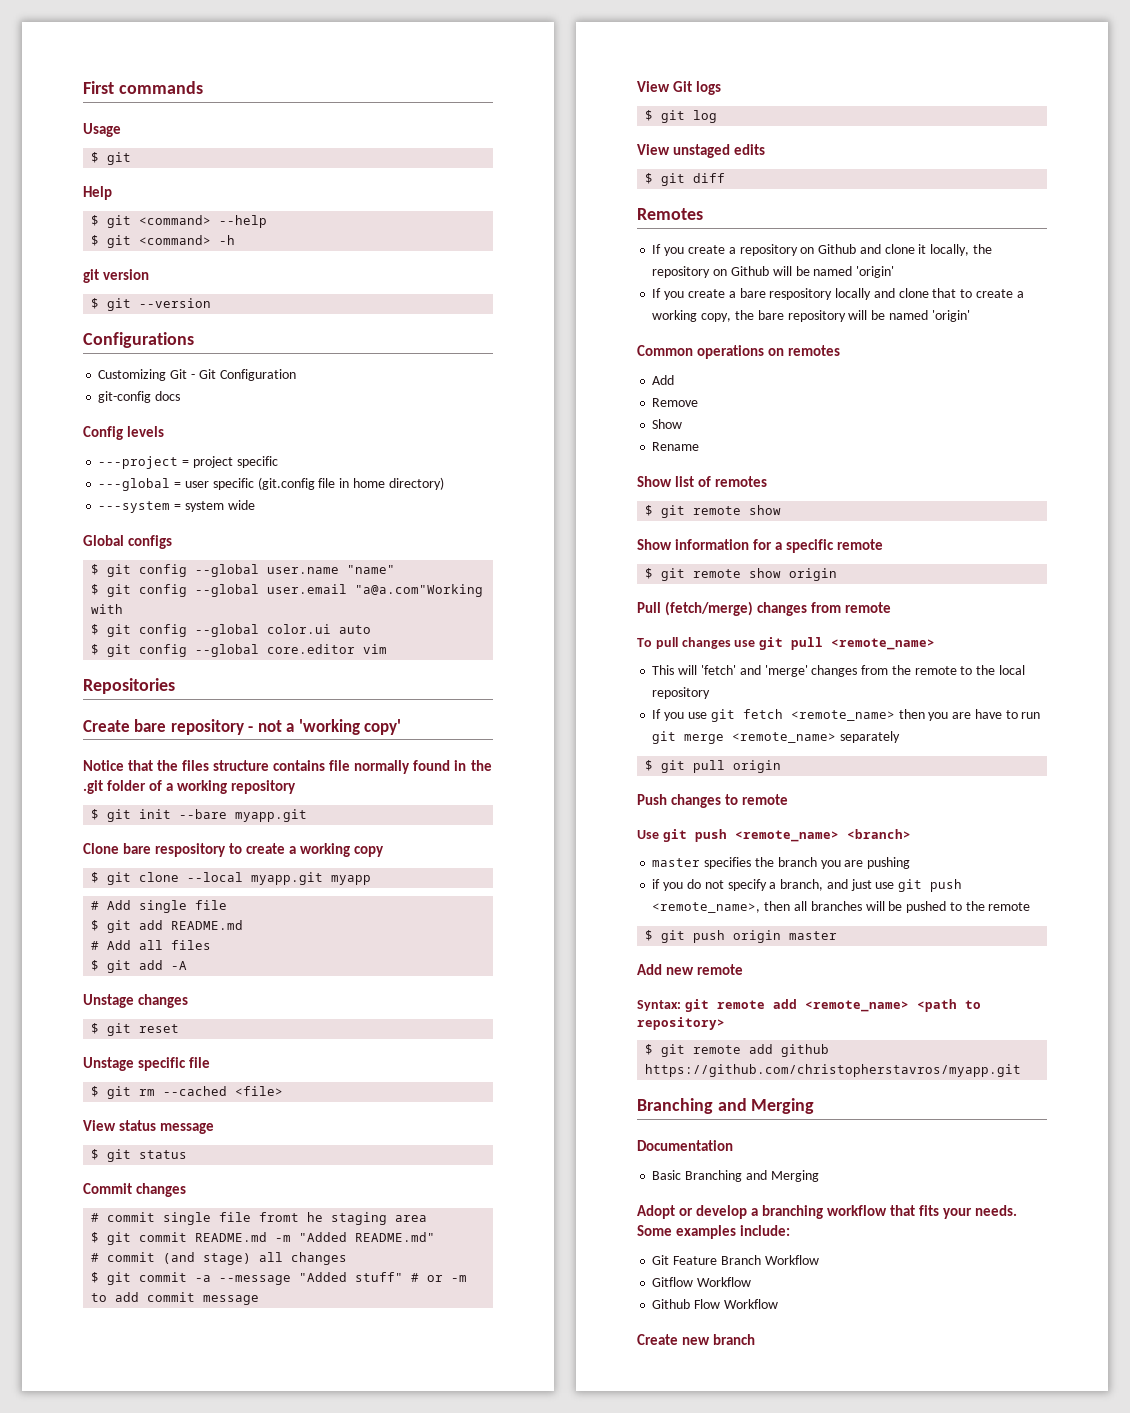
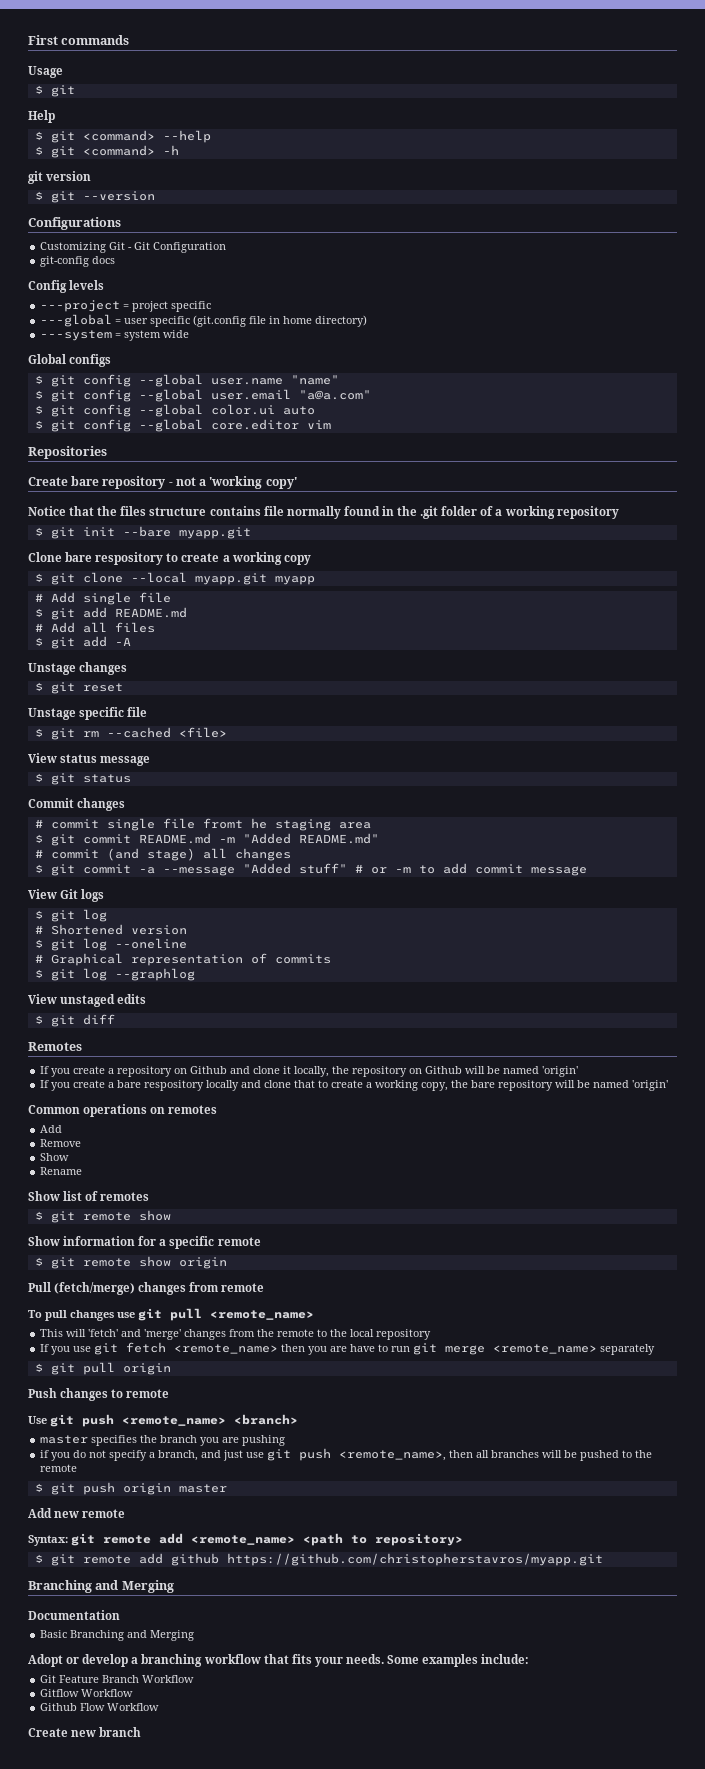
[355,584,484,597] [91,604,124,614] "a@a.com"Working with -> [298,390,371,400] "a@a.com"
(718, 116) none -> [34,924,187,935] [34,938,187,951] [34,953,331,966] [34,968,195,981] // # Shortened version // $ git log --oneline // # Graphical representation of commits // $ git log --graphlog

